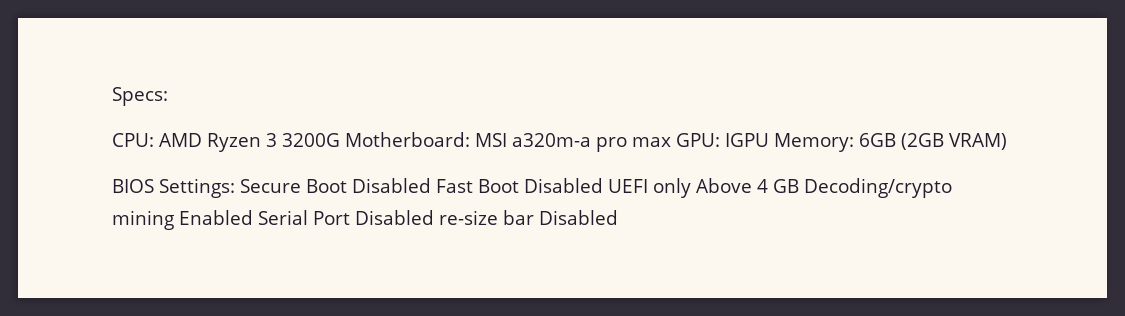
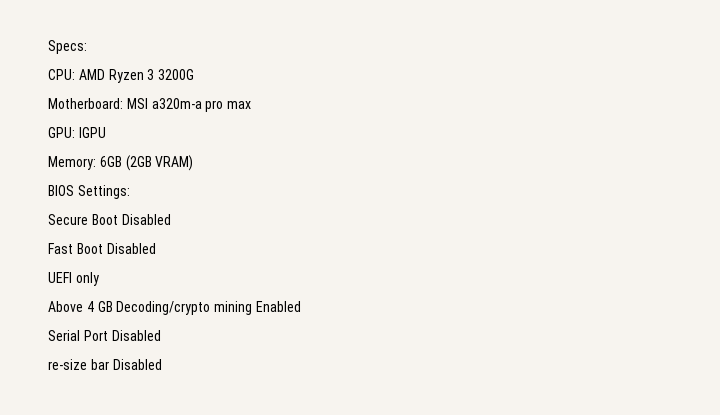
(340, 140) none -> (195, 74) //
(671, 142) none -> (252, 105) //
(769, 140) none -> (106, 132) //
(235, 188) none -> (130, 192) //
(431, 185) none -> (171, 219) //
(603, 185) none -> (156, 248) //
(691, 188) none -> (99, 279) //
(253, 217) none -> (301, 306) //
(434, 217) none -> (161, 335) //

